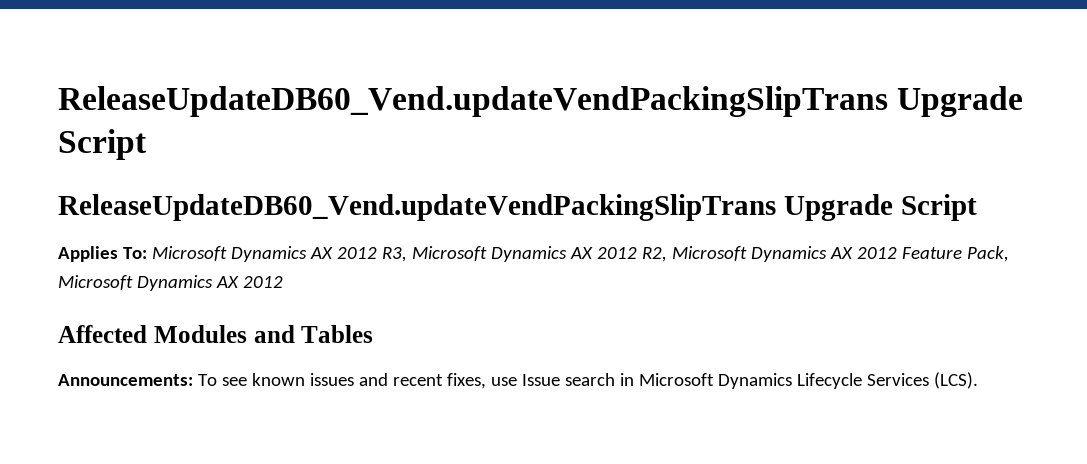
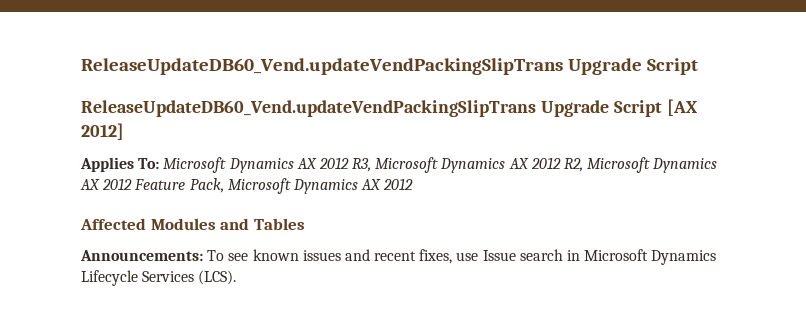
(977, 207) none -> [666,99,698,116] [81,123,124,140] [AX 2012]

